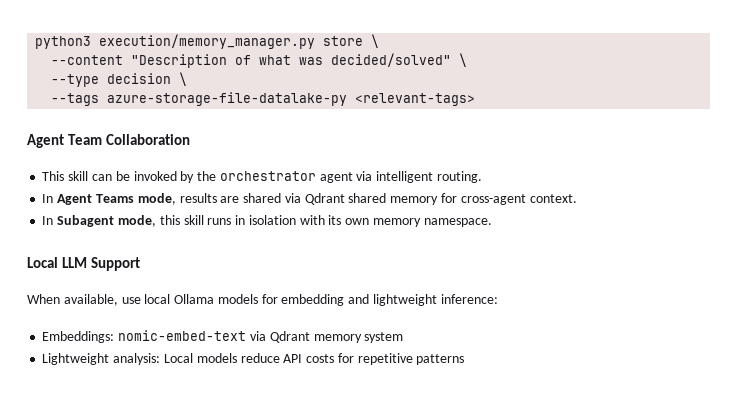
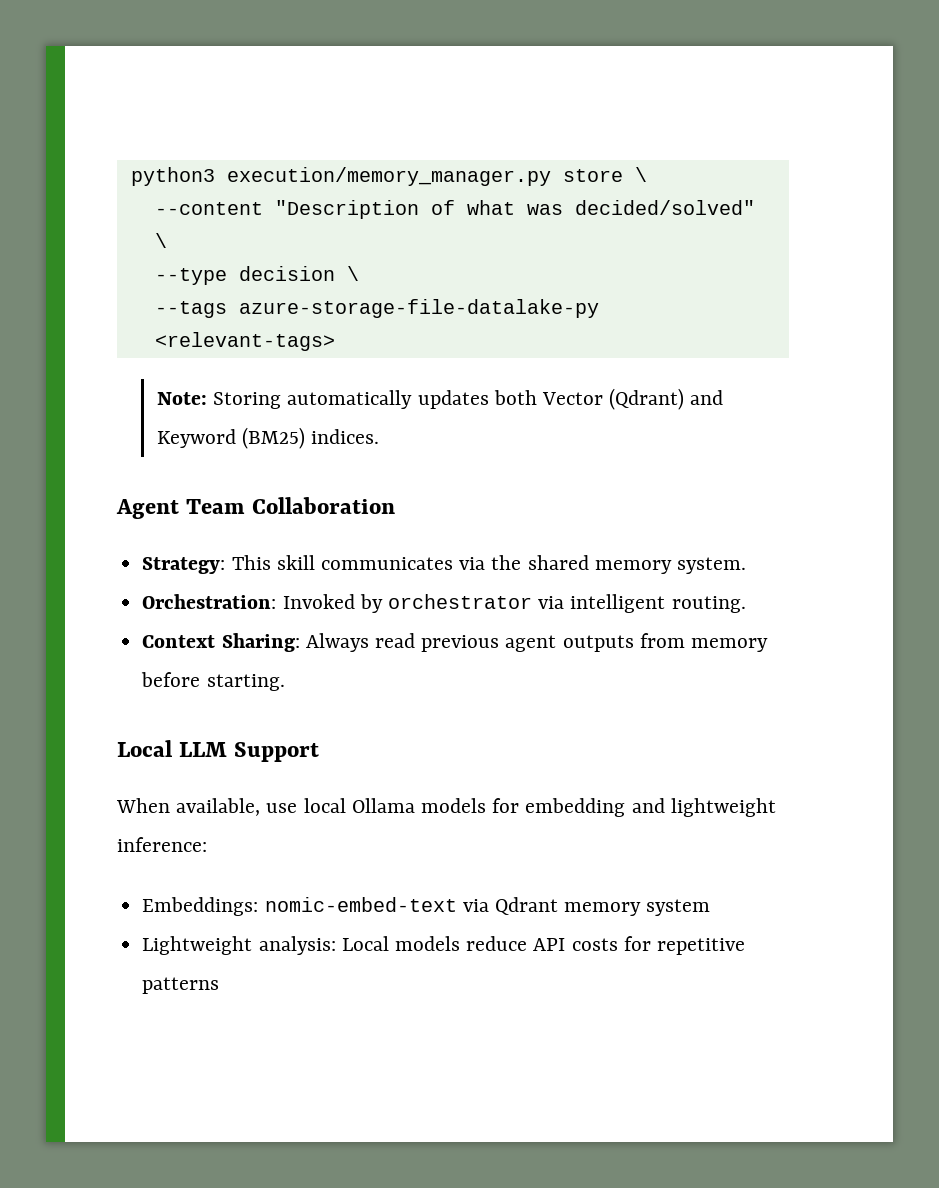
(476, 99) none -> [156,388,724,410] [156,427,380,449] // Note: Storing automatically updates both Vector (Qdrant) and Keyword (BM25) indices.
(191, 139) none -> [142,557,226,574] Strategy:
[91,171,482,183] [42,193,577,205] [42,215,492,227] can be invoked by the orchestrator agent via intelligent routing. // In Agent Teams mode, results are shared via Qdrant shared memory for cross-agent context. // In Subagent mode, this skill runs in isolation with its own memory namespace. -> [320,555,746,574] [142,594,746,613] [142,633,768,652] [141,672,285,691] communicates via the shared memory system. // Orchestration: Invoked by orchestrator via intelligent routing. // Context Sharing: Always read previous agent outputs from memory before starting.

